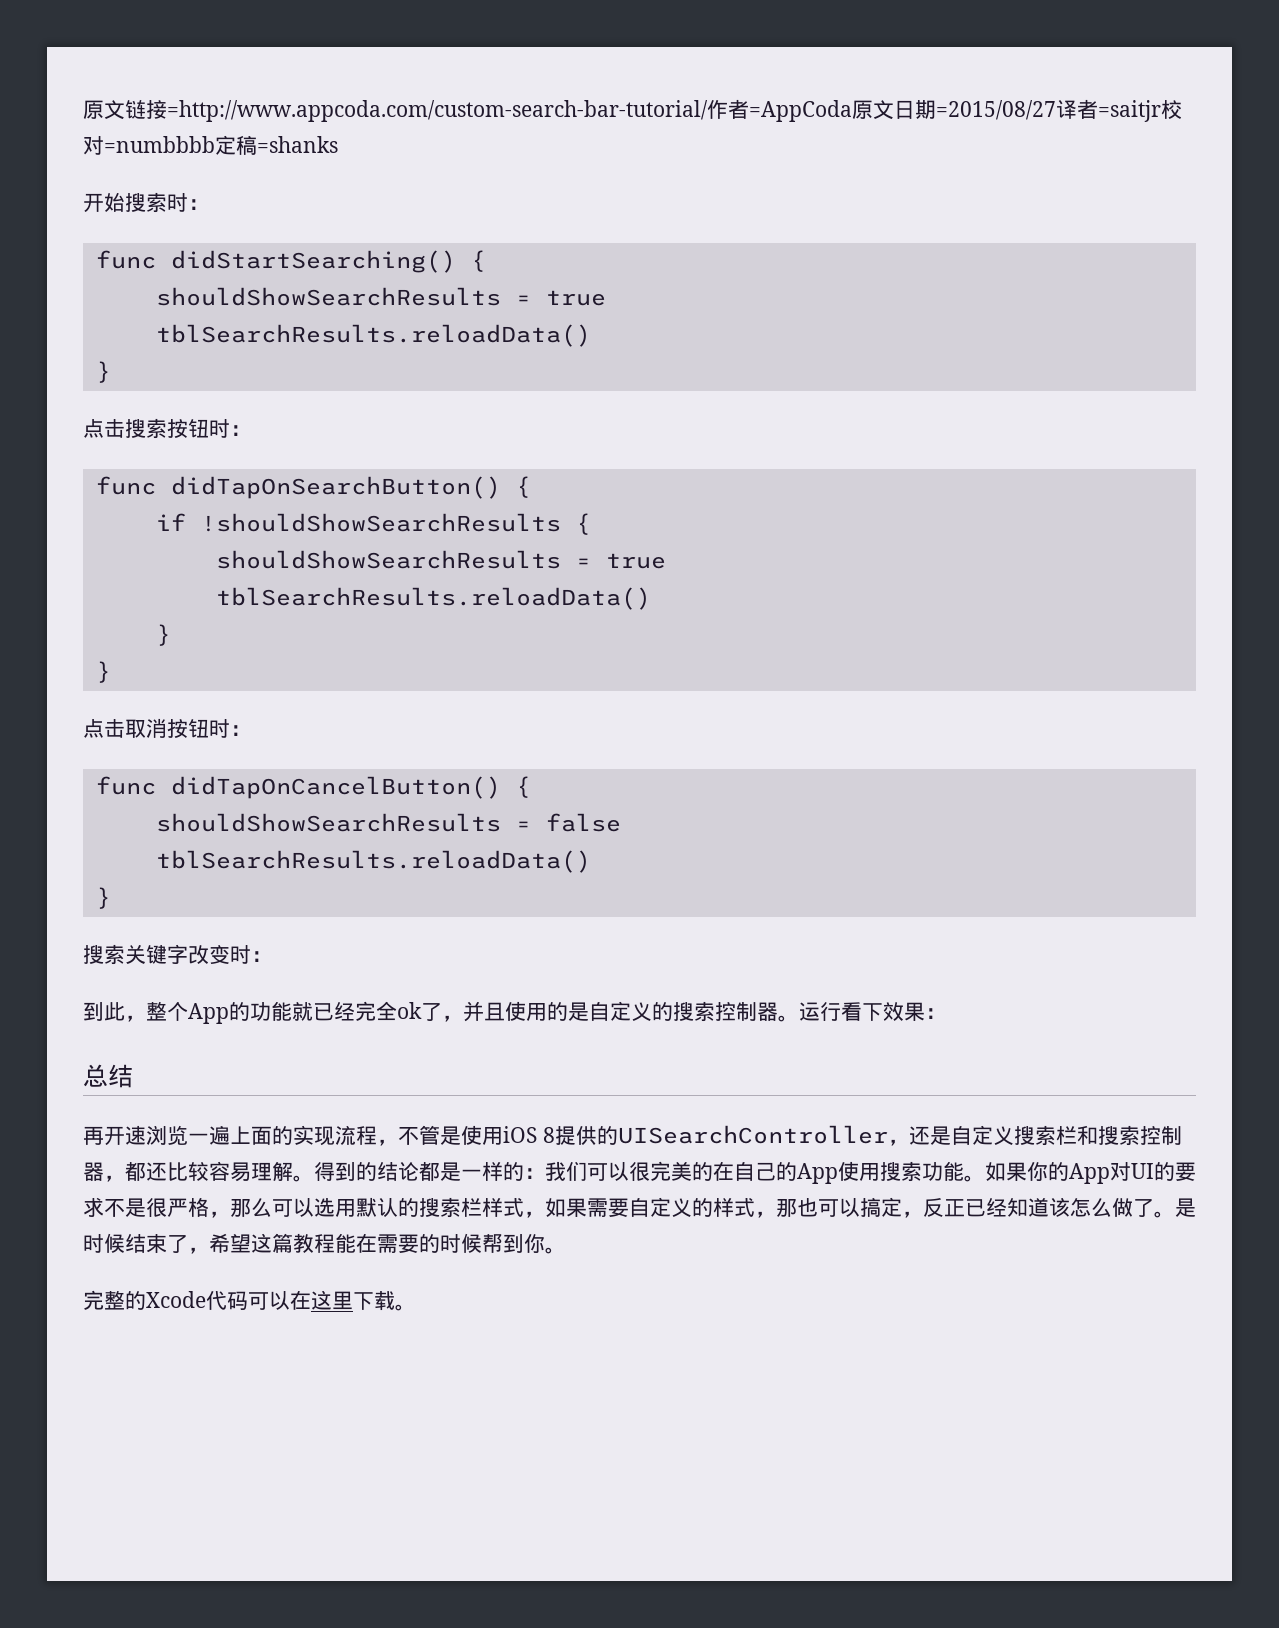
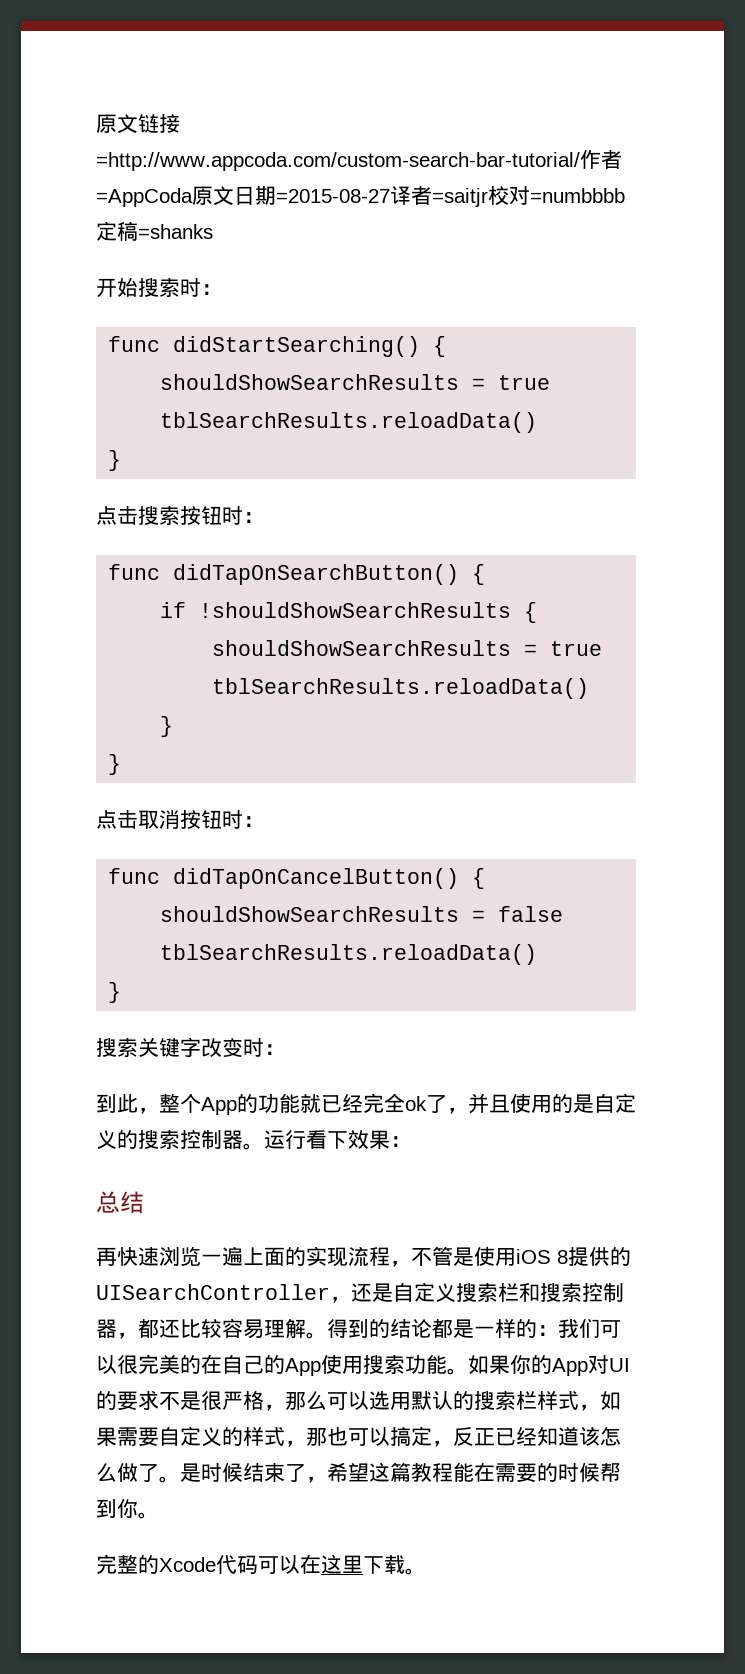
[936,100,1056,120] =2015/08/27 -> [276,189,390,203] =2015-08-27
[104,1126,125,1146] 开 -> [117,1247,138,1266] 快

